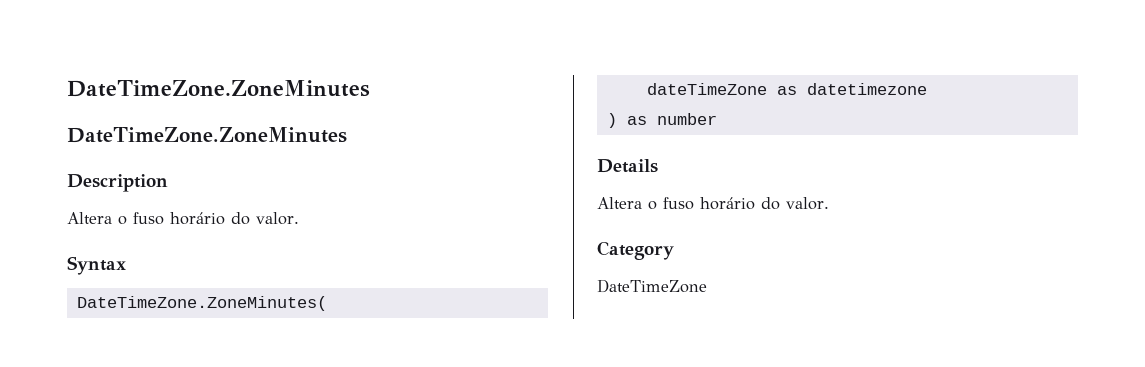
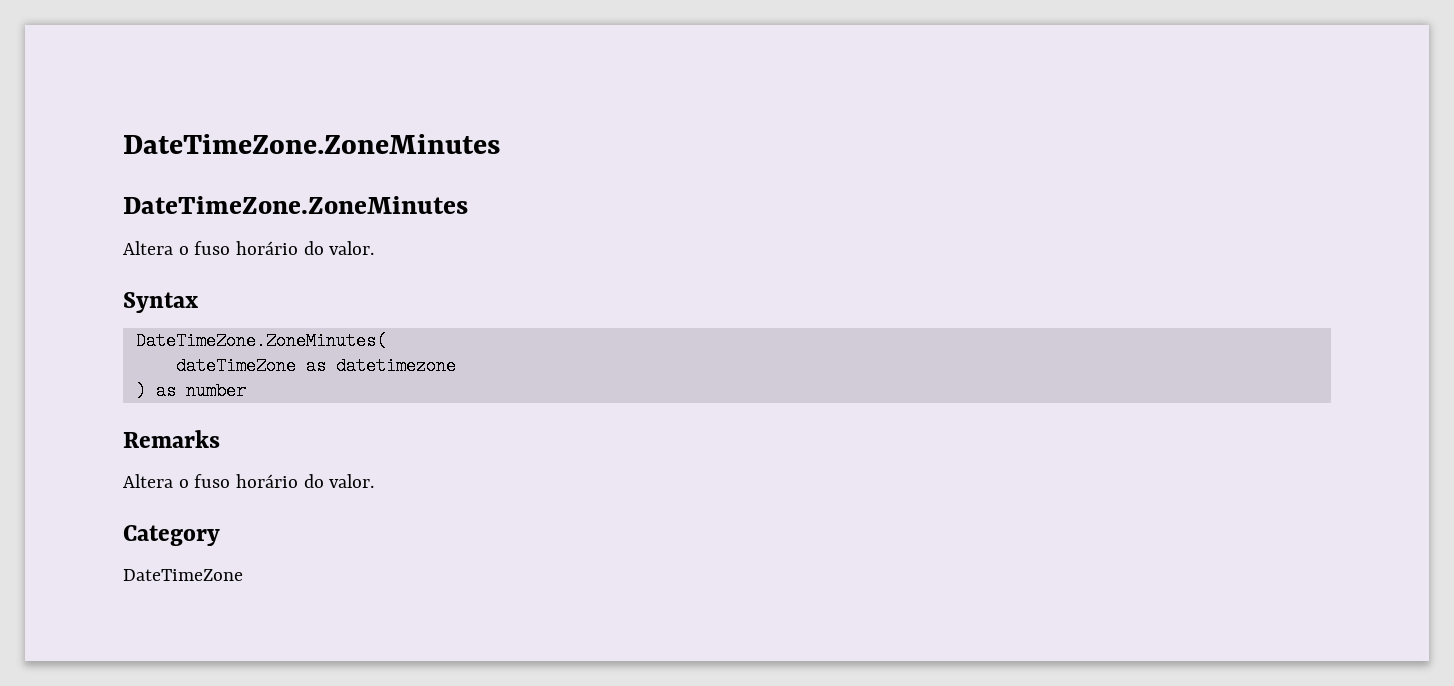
[67,174,168,192] // Description -> (468, 205) none
[597,159,658,173] Details -> [123,430,220,448] Remarks

